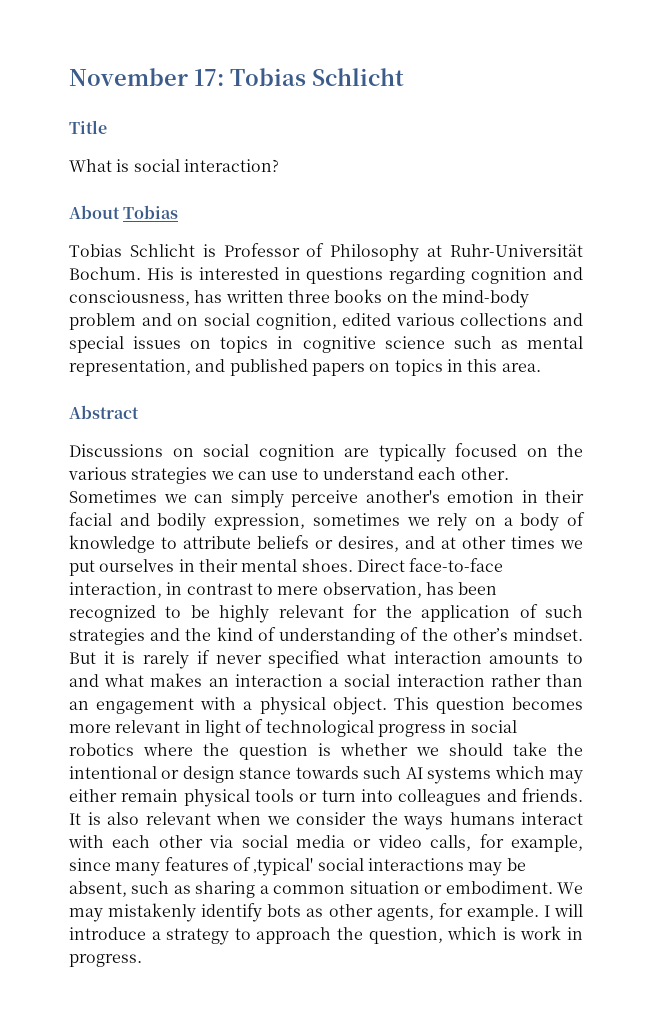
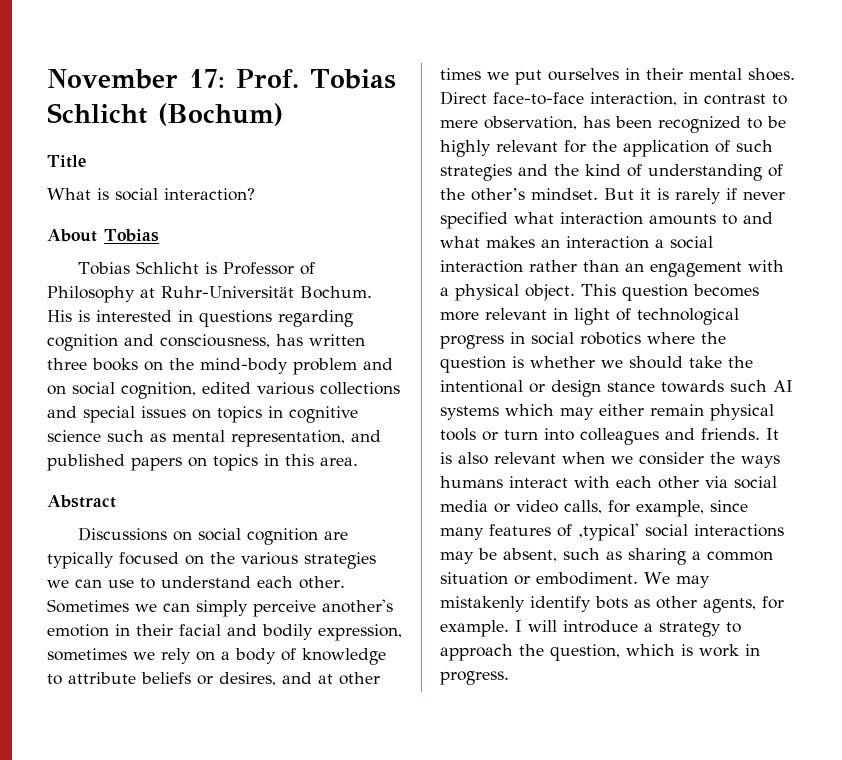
[230,68,404,86] Tobias Schlicht -> [236,69,396,89] [47,103,283,126] Prof. Tobias Schlicht (Bochum)

